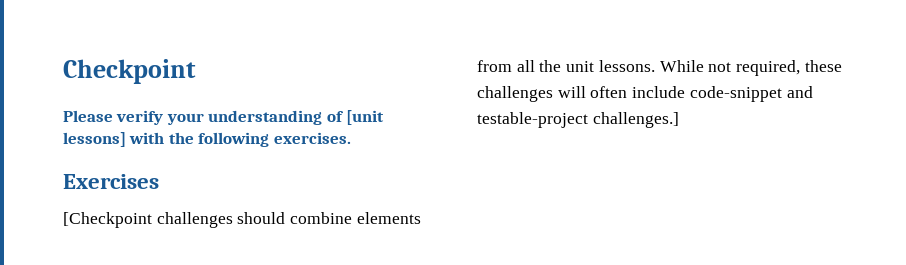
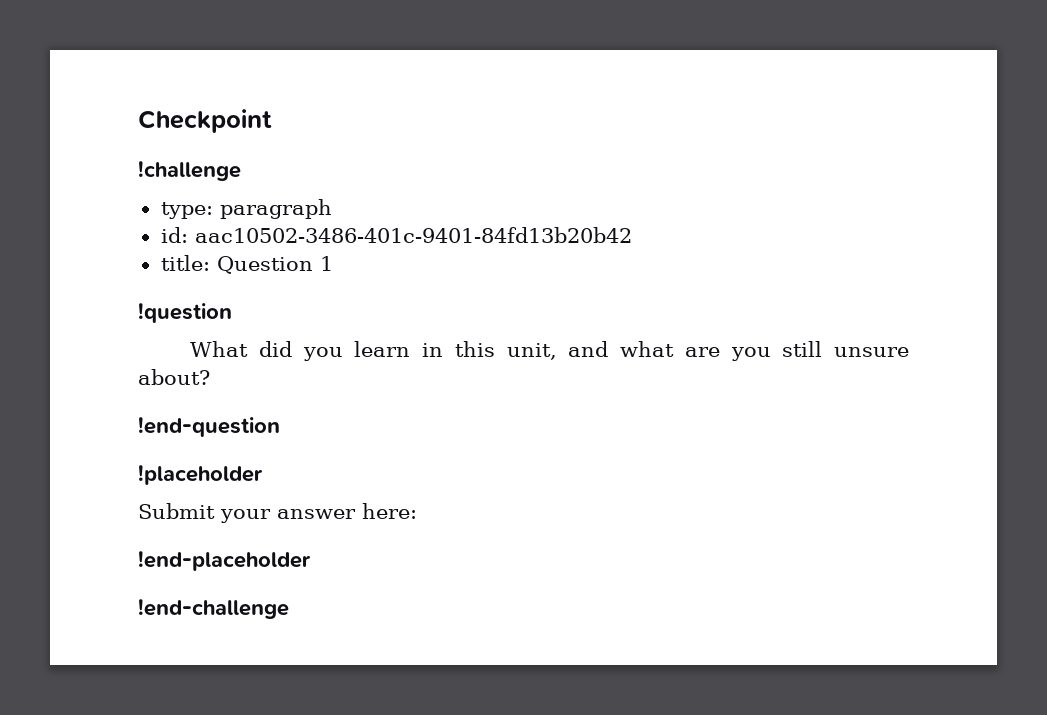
[63,110,385,125] [63,132,351,147] [63,174,159,189] [63,212,421,228] [477,60,842,76] [477,86,813,102] [477,112,679,128] Please verify your understanding of [unit lessons] with the following exercises. // Exercises // [Checkpoint challenges should combine elements from all the unit lessons. While not required, these challenges will often include code-snippet and testable-project challenges.] -> [138,161,241,181] [160,199,332,219] [160,227,632,243] [160,255,333,274] [138,303,232,323] [190,341,909,361] [138,369,210,385] [138,417,280,437] [138,465,263,485] [138,503,417,523] [138,551,311,571] [138,599,289,619] !challenge // type: paragraph // id: aac10502-3486-401c-9401-84fd13b20b42 // title: Question 1 // !question // What did you learn in this unit, and what are you still unsure about? // !end-question // !placeholder // Submit your answer here: // !end-placeholder // !end-challenge

